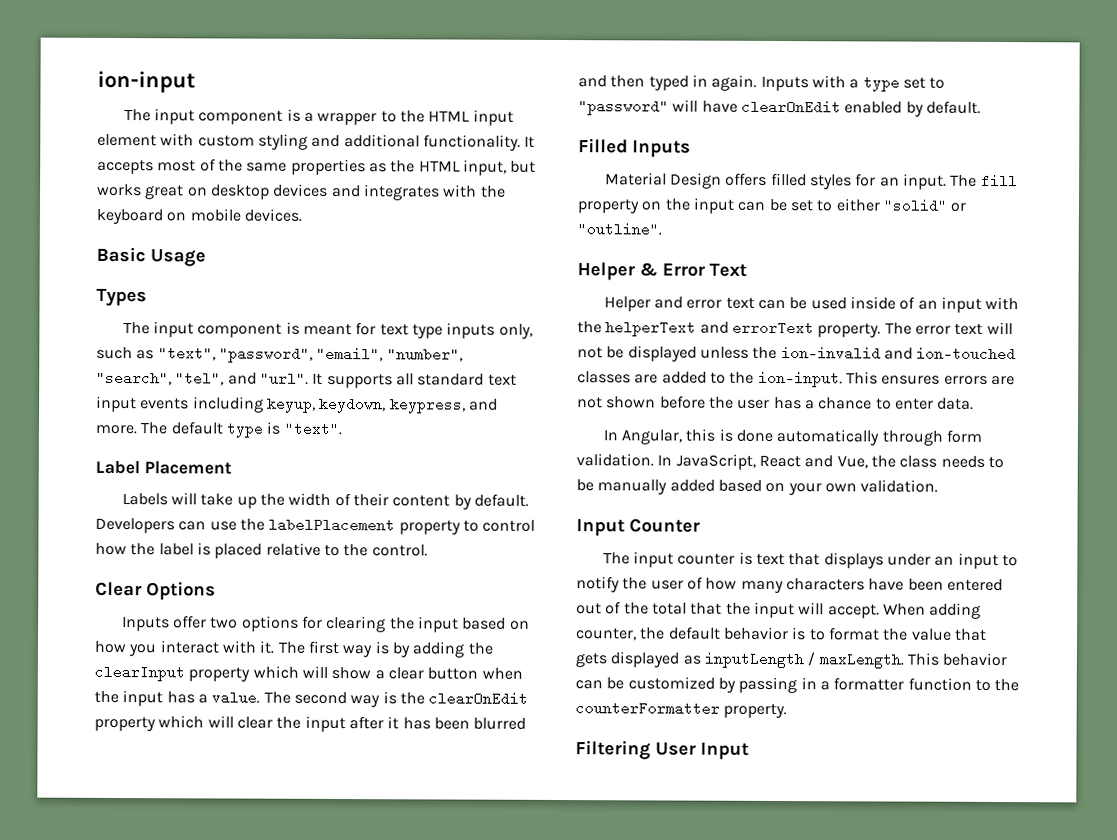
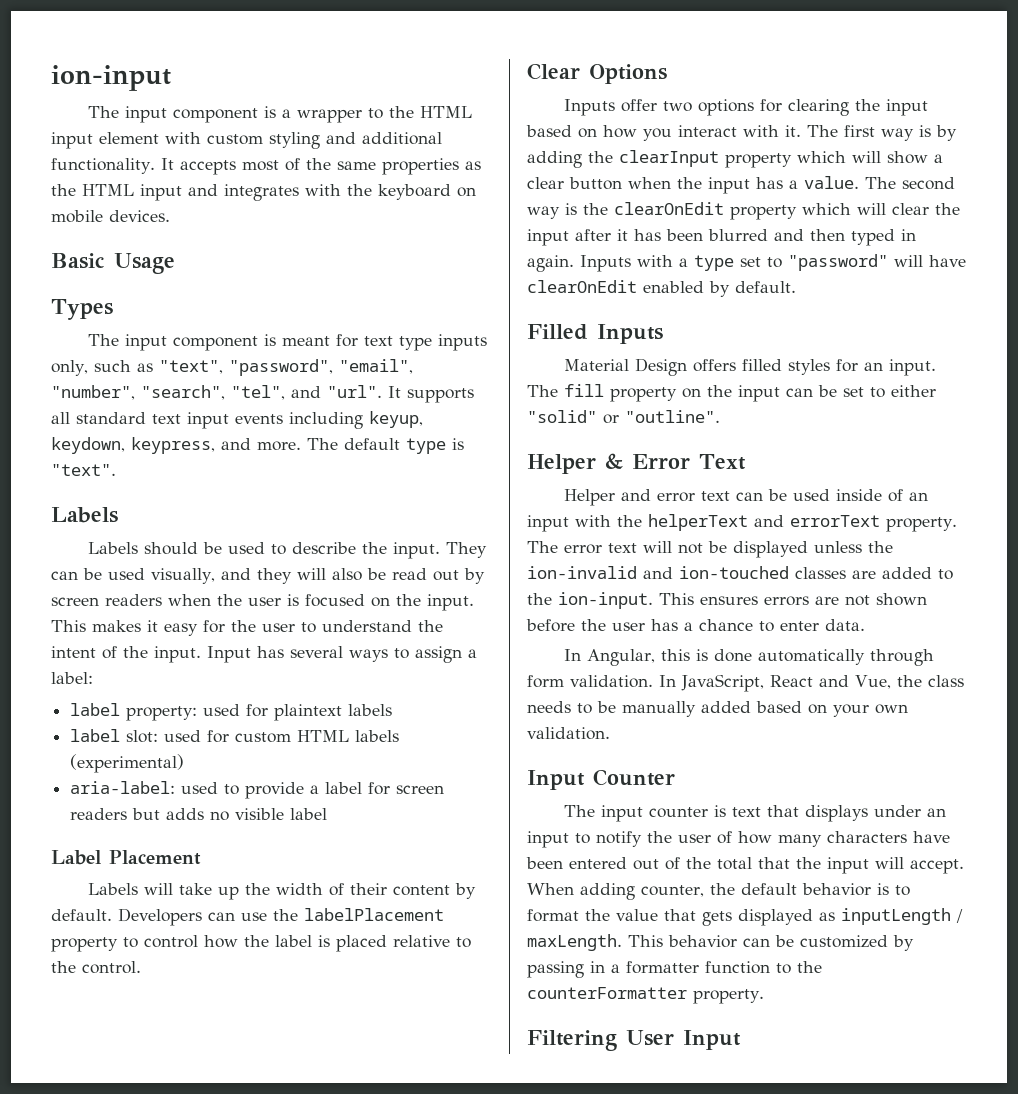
[462,159,537,176] [97,183,329,200] input, but works great on desktop devices -> [140,184,182,201] input
(342, 429) none -> [51,507,118,523] [87,542,487,559] [51,568,485,584] [51,594,474,611] [51,620,443,636] [51,646,477,663] [51,672,93,684] [70,703,393,721] [70,729,400,743] [70,754,185,773] [70,781,445,799] [70,808,328,821] // Labels // Labels should be used to describe the input. They can be used visually, and they will also be read out by screen readers when the user is focused on the input. This makes it easy for the user to understand the intent of the input. Input has several ways to assign a label: // label property: used for plaintext labels // label slot: used for custom HTML labels (experimental) // aria-label: used to provide a label for screen readers but adds no visible label

